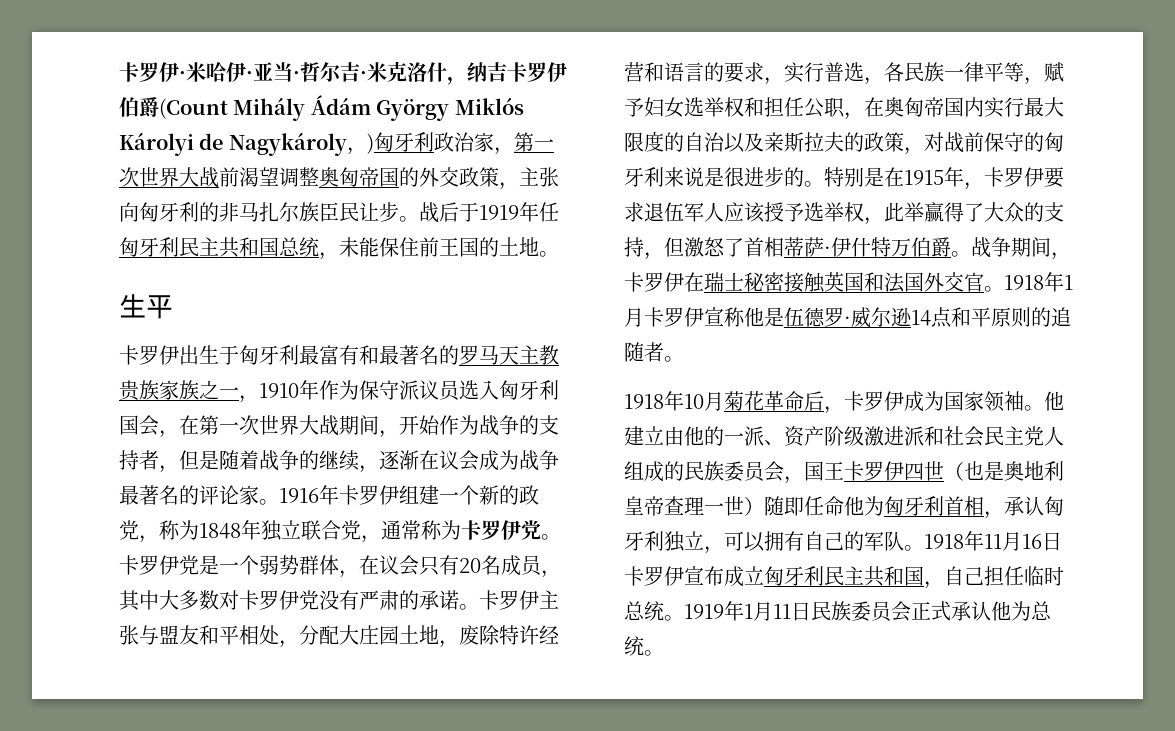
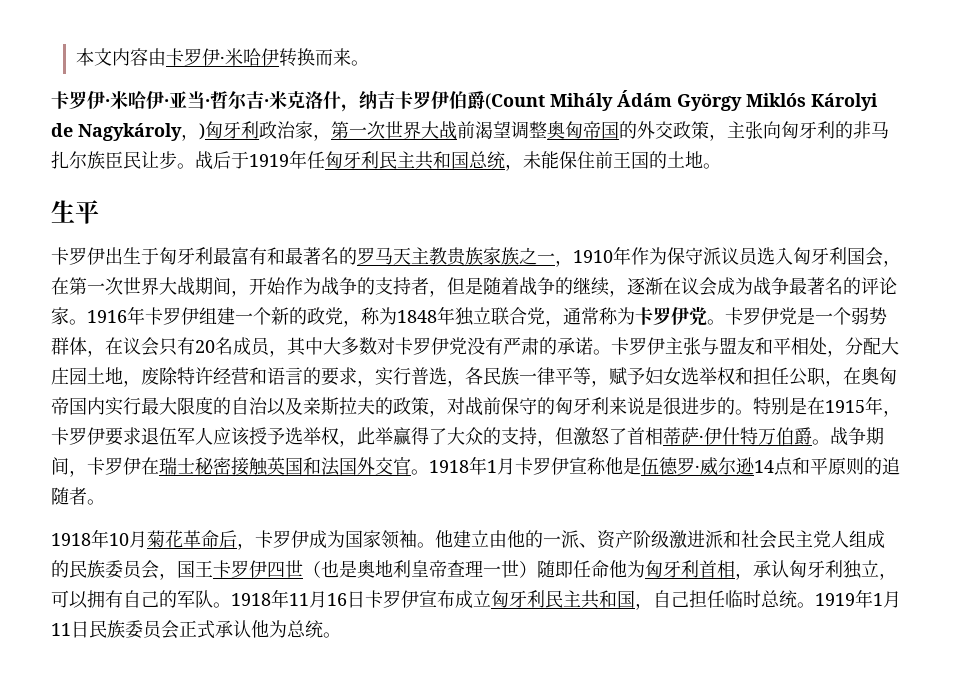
(119, 72) none -> [75,48,369,67] 本文内容由卡罗伊·米哈伊转换而来。 //

